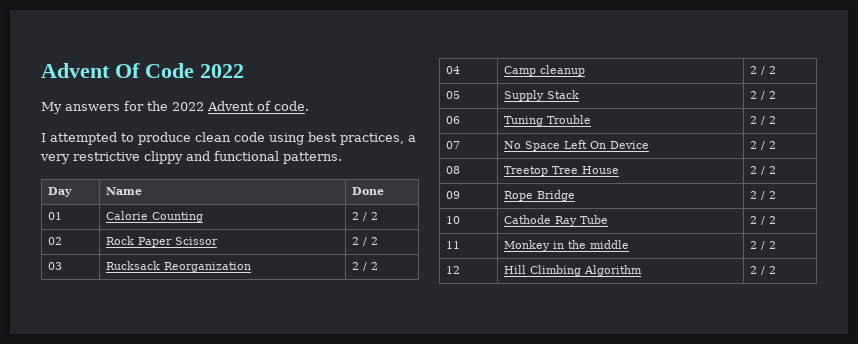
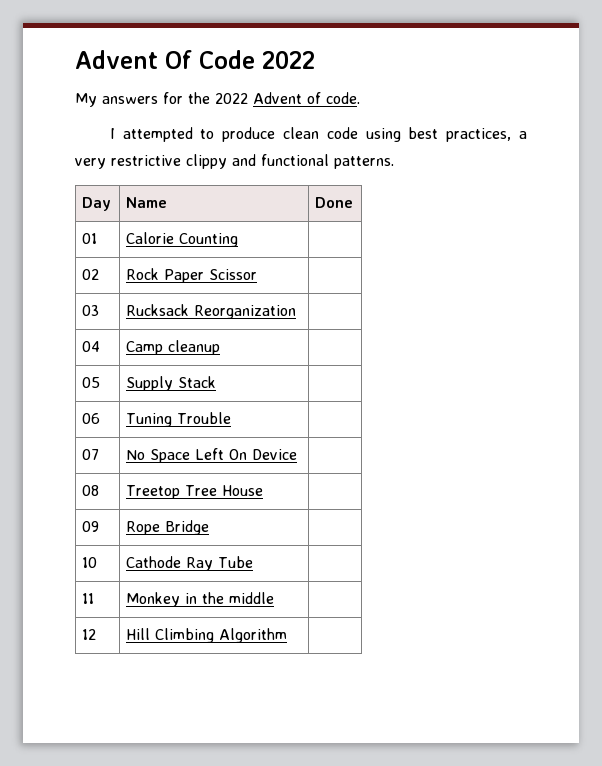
[351,212,378,221] 2 / 2 -> (239, 240) none
[351,237,378,246] 2 / 2 -> (258, 274) none
[351,262,378,271] 2 / 2 -> (297, 312) none
[749,66,776,75] 2 / 2 -> (221, 347) none
[749,91,776,100] 2 / 2 -> (217, 382) none
[749,116,776,125] 2 / 2 -> (232, 418) none
[749,141,776,150] 2 / 2 -> (298, 454) none
[749,166,776,175] 2 / 2 -> (264, 490) none
[749,191,776,200] 2 / 2 -> (210, 527) none
[749,216,776,225] 2 / 2 -> (254, 562) none
[749,241,776,250] 2 / 2 -> (275, 598) none
[749,266,776,275] 2 / 2 -> (288, 635) none

